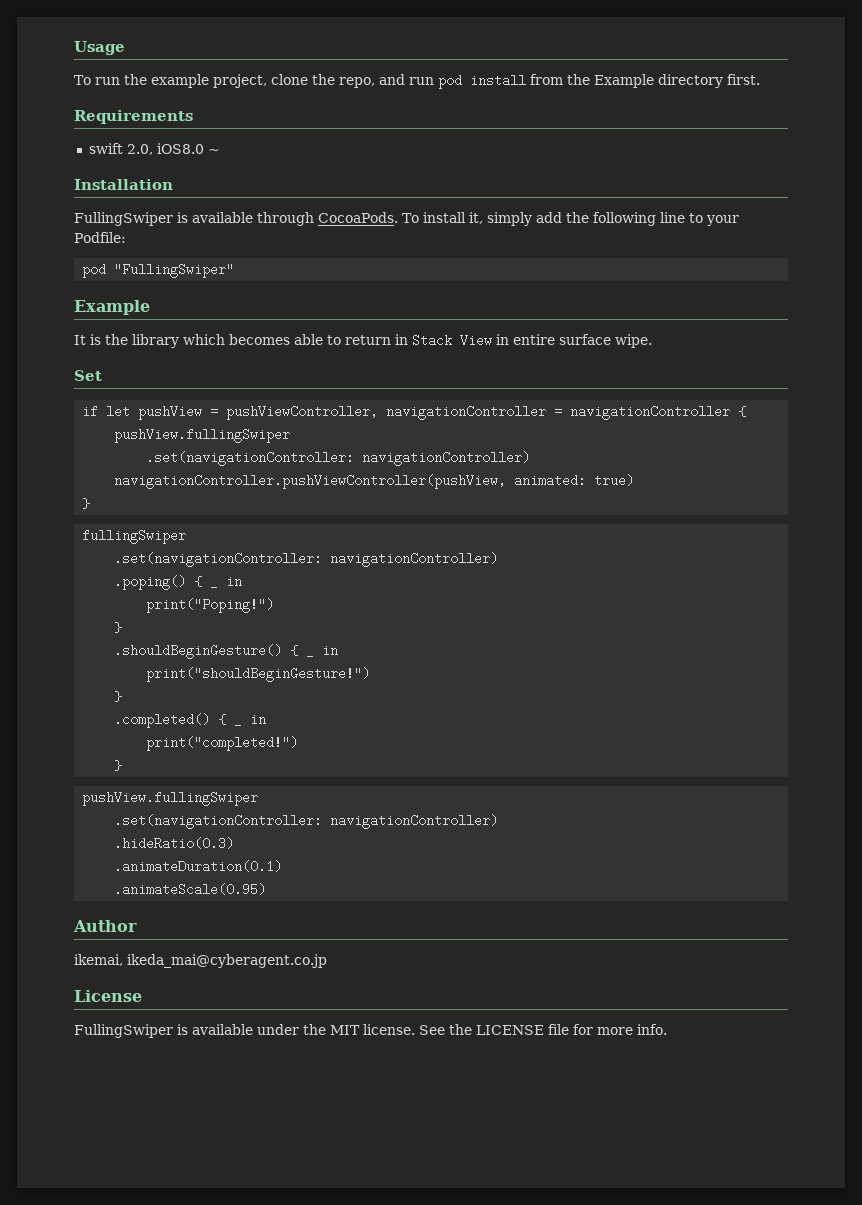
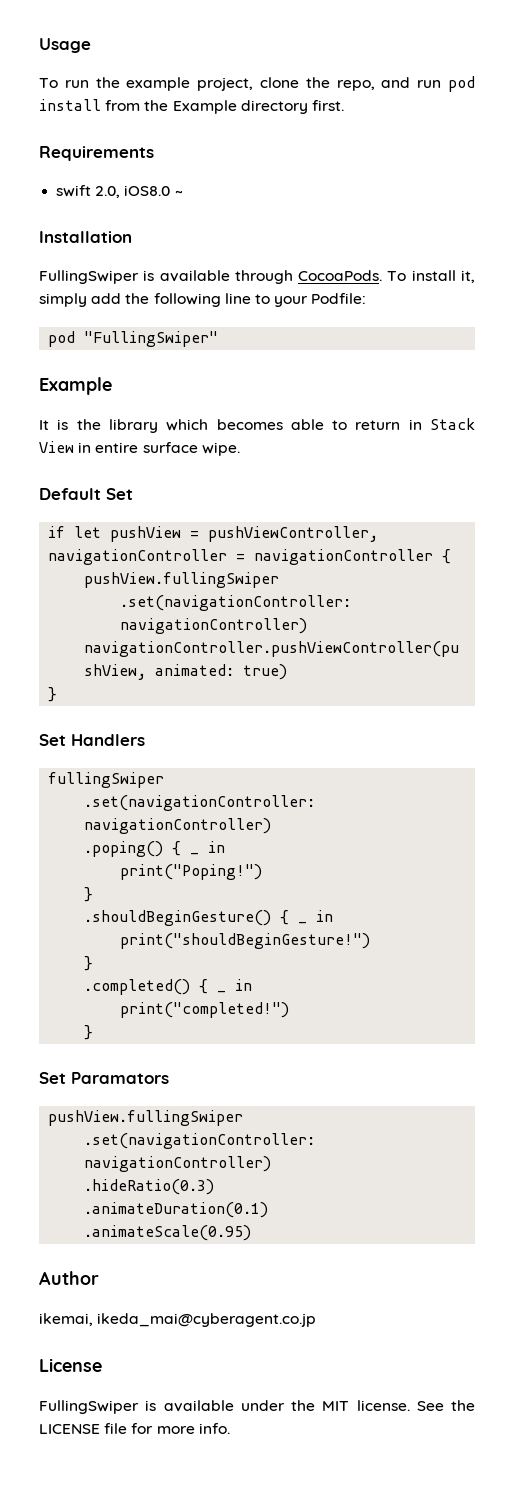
(652, 341) none -> [39,488,101,500] Default
(91, 503) none -> [39,734,145,746] // Set Handlers
(123, 765) none -> [39,1072,169,1084] // Set Paramators

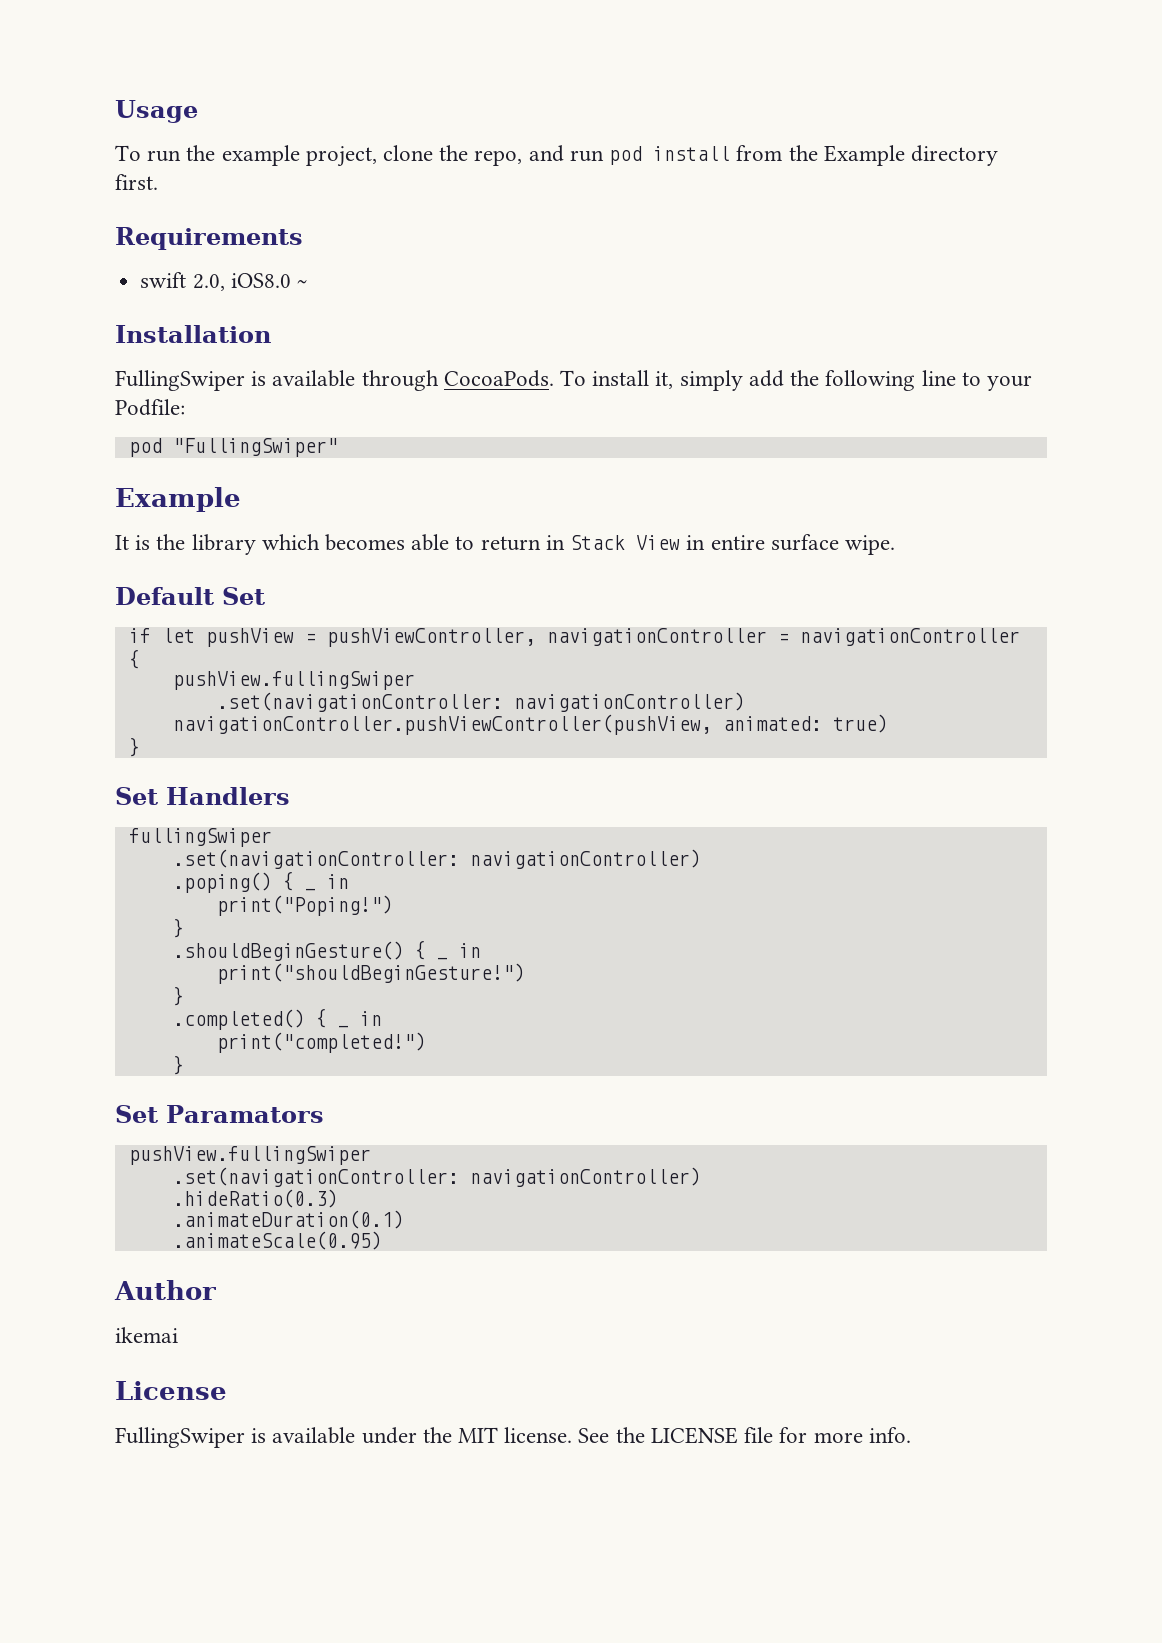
[39,1313,317,1327] ikemai, ikeda_mai@cyberagent.co.jp -> [115,1327,178,1343] ikemai

